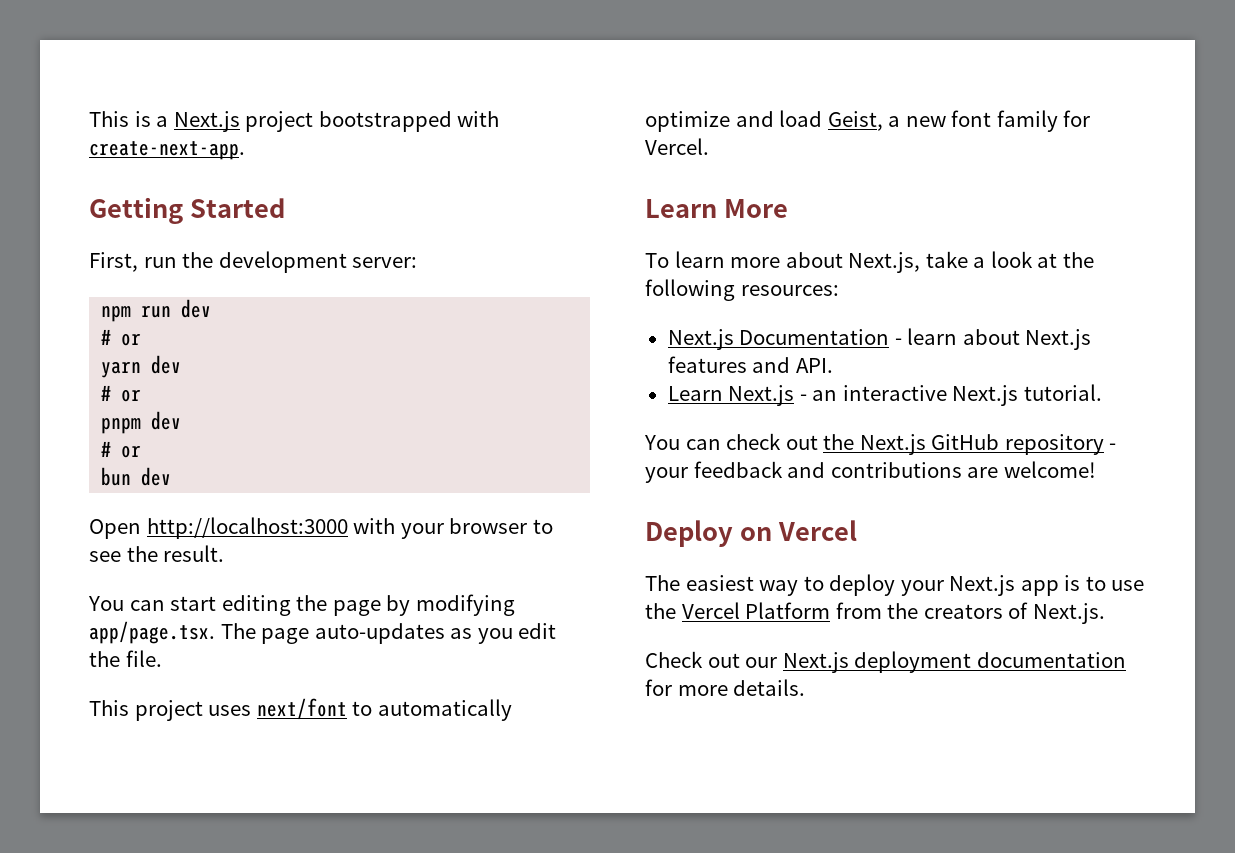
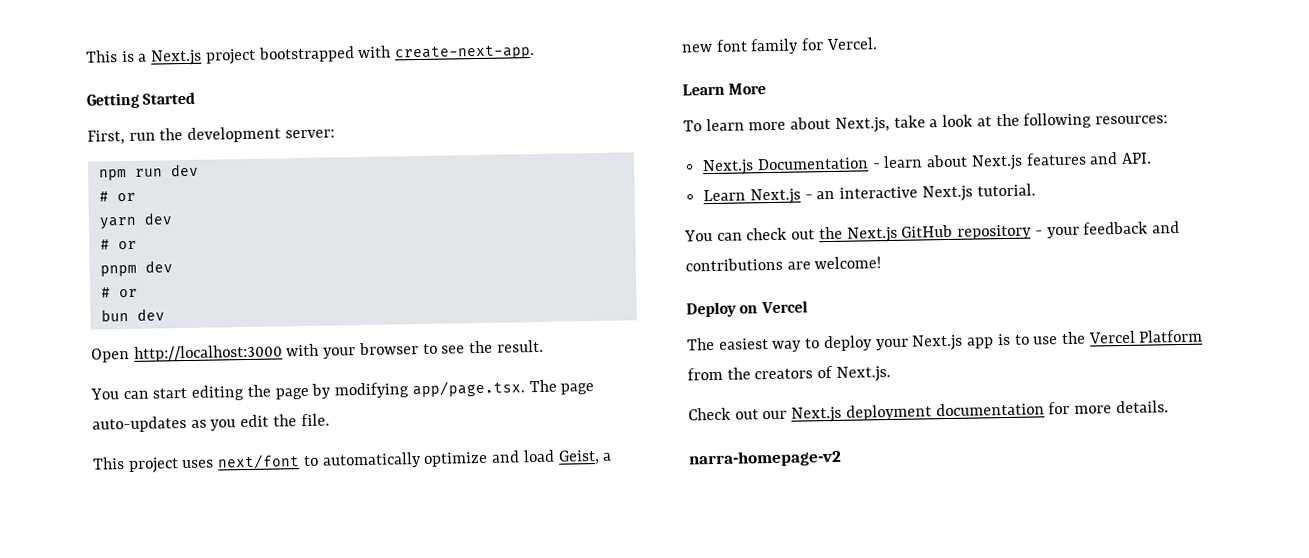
(806, 687) none -> [688,449,842,468] // narra-homepage-v2

